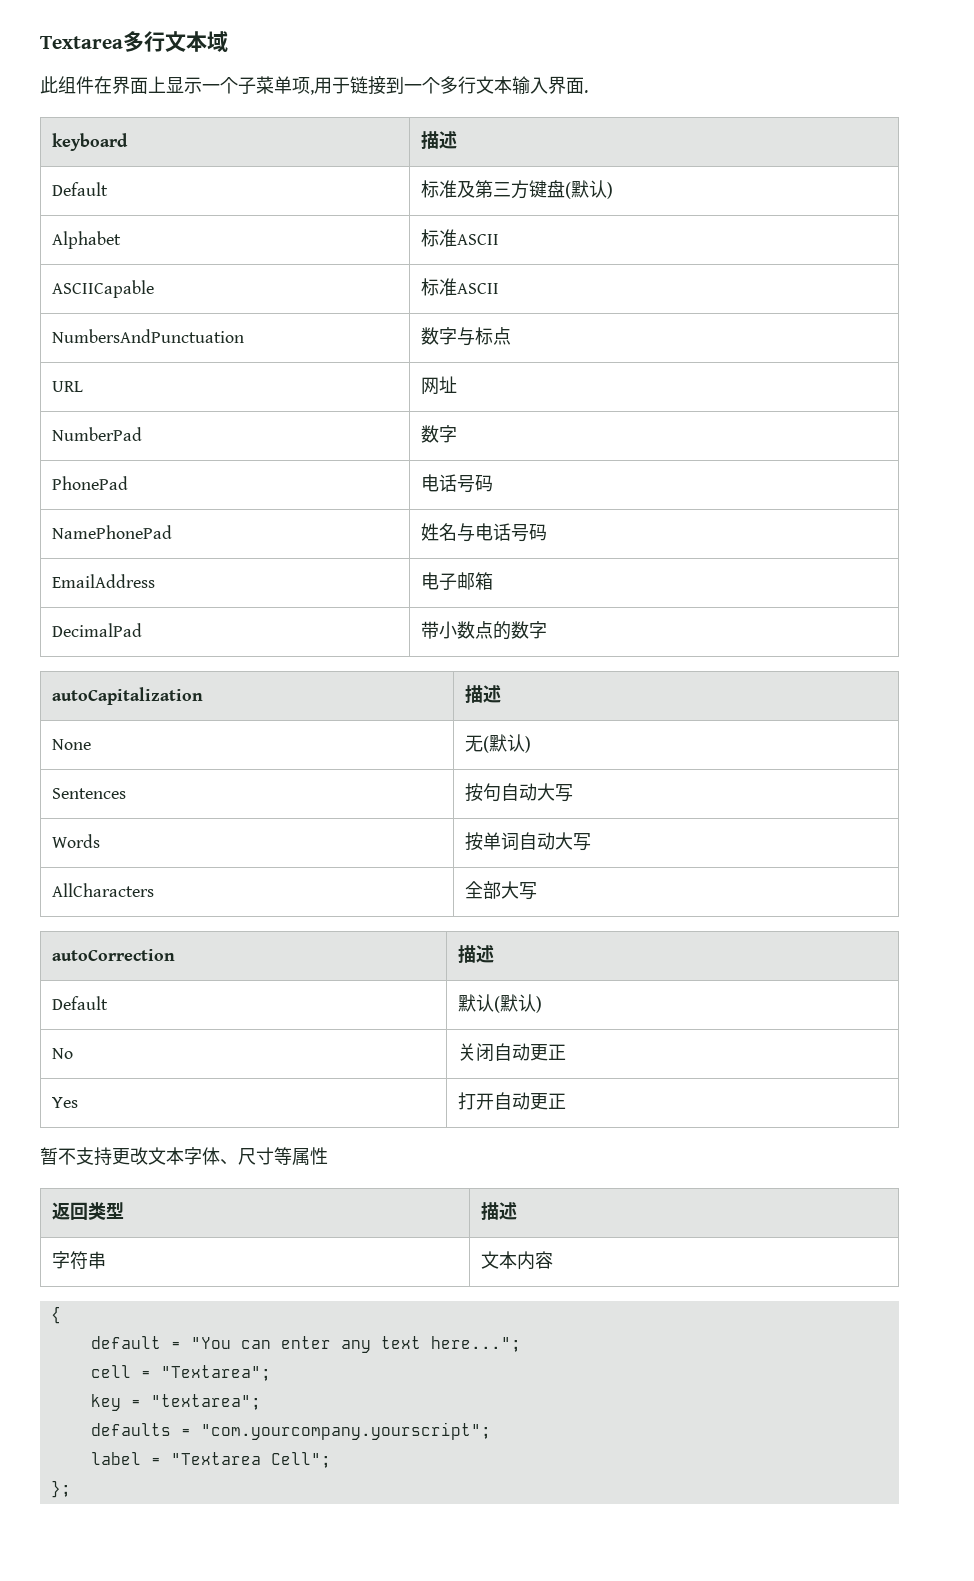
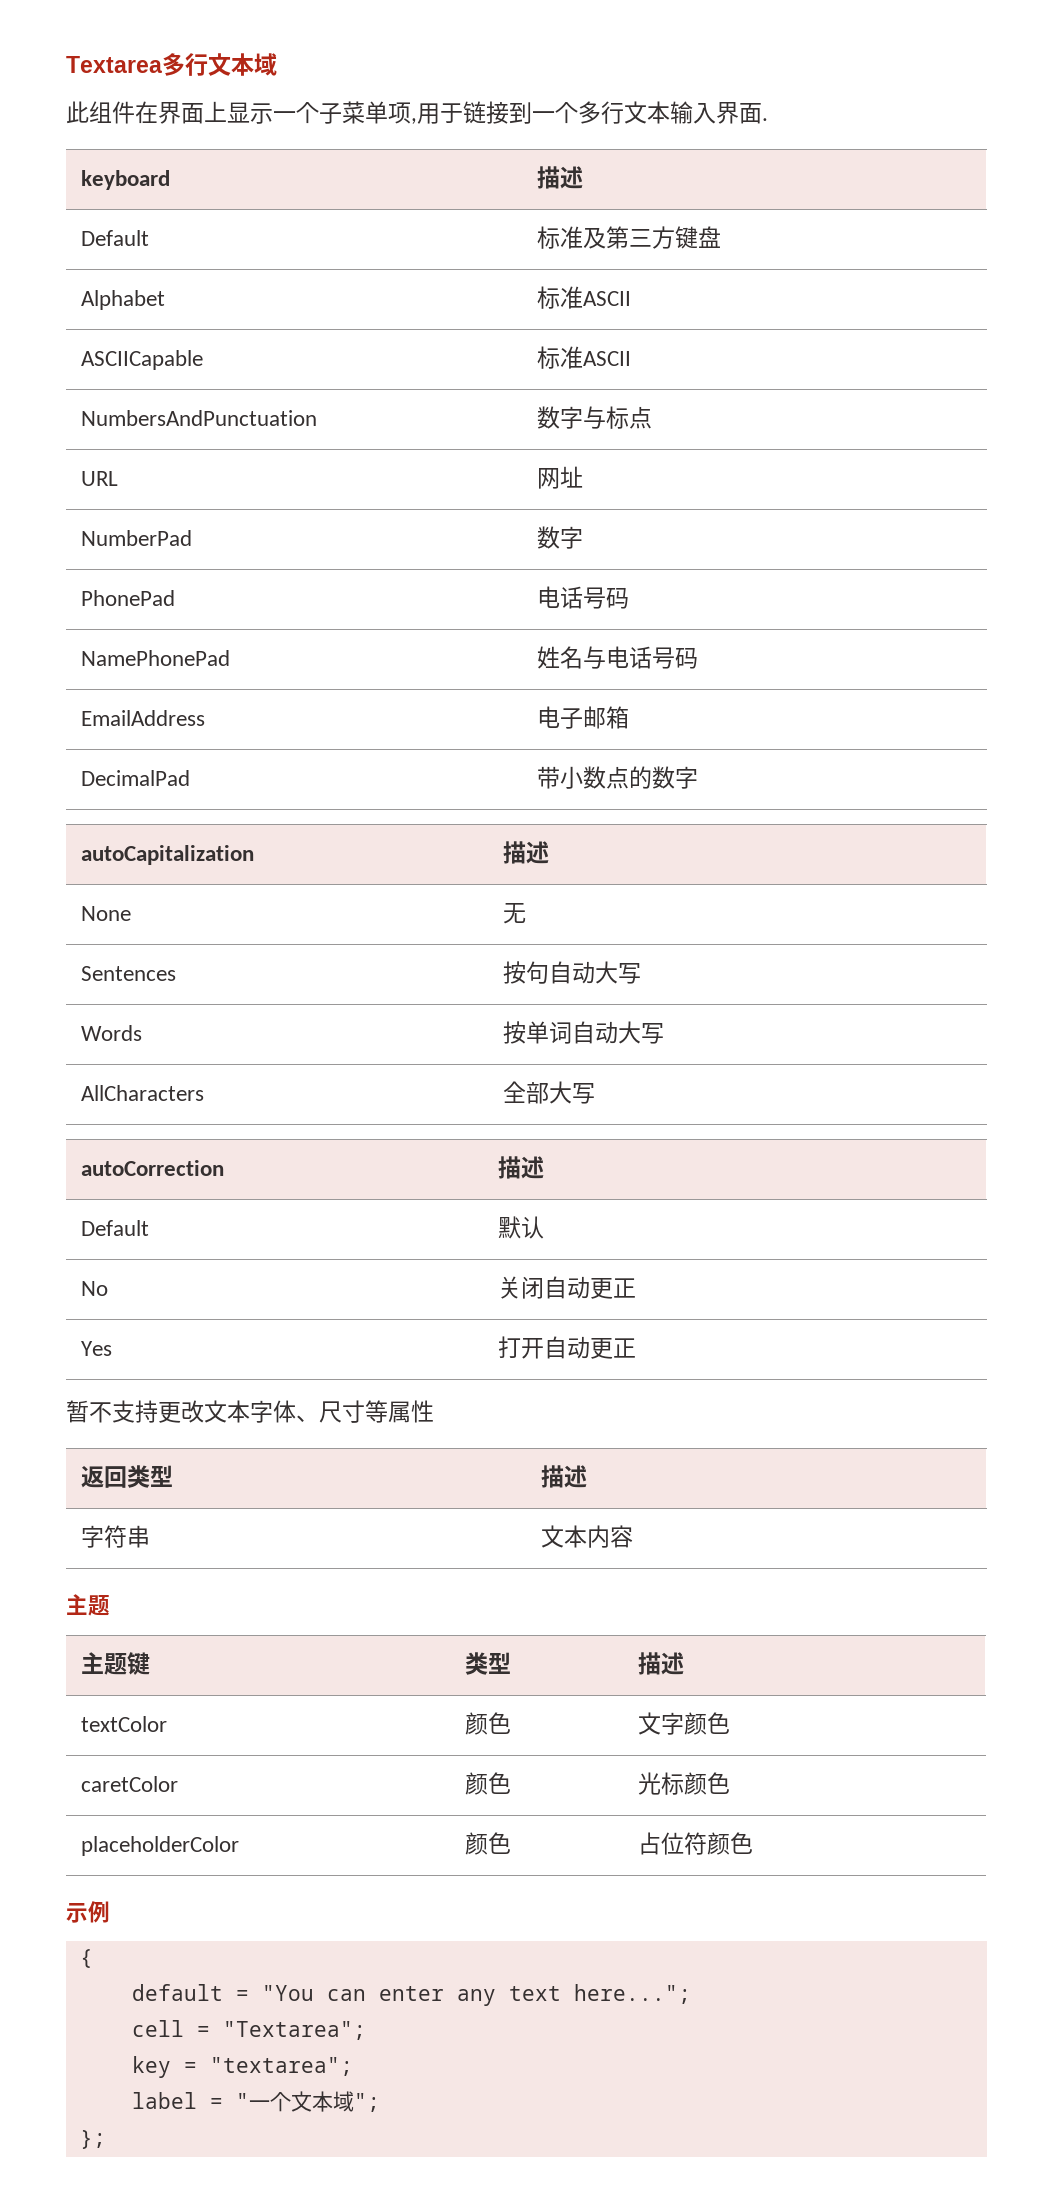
[564,180,613,199] (默认) -> (721, 237) none
[482,734,531,753] (默认) -> (526, 913) none
[493,994,542,1013] (默认) -> (544, 1227) none
(553, 1260) none -> [66,1594,110,1616] [80,1652,150,1675] [464,1652,511,1675] [637,1652,684,1675] [80,1716,167,1732] [464,1712,511,1735] [637,1712,730,1735] [80,1776,178,1792] [464,1772,511,1795] [637,1772,730,1795] [80,1836,239,1856] [464,1832,511,1855] [637,1832,753,1855] [66,1901,110,1923] // 主题 // 主题键 | 类型 | 描述 // textColor | 颜色 | 文字颜色 // caretColor | 颜色 | 光标颜色 // placeholderColor | 颜色 | 占位符颜色 // 示例
[90,1422,491,1440] // defaults = "com.yourcompany.yourscript"; -> (353, 2066) none
[170,1452,331,1468] "Textarea Cell"; -> [235,2091,380,2112] "一个文本域";

